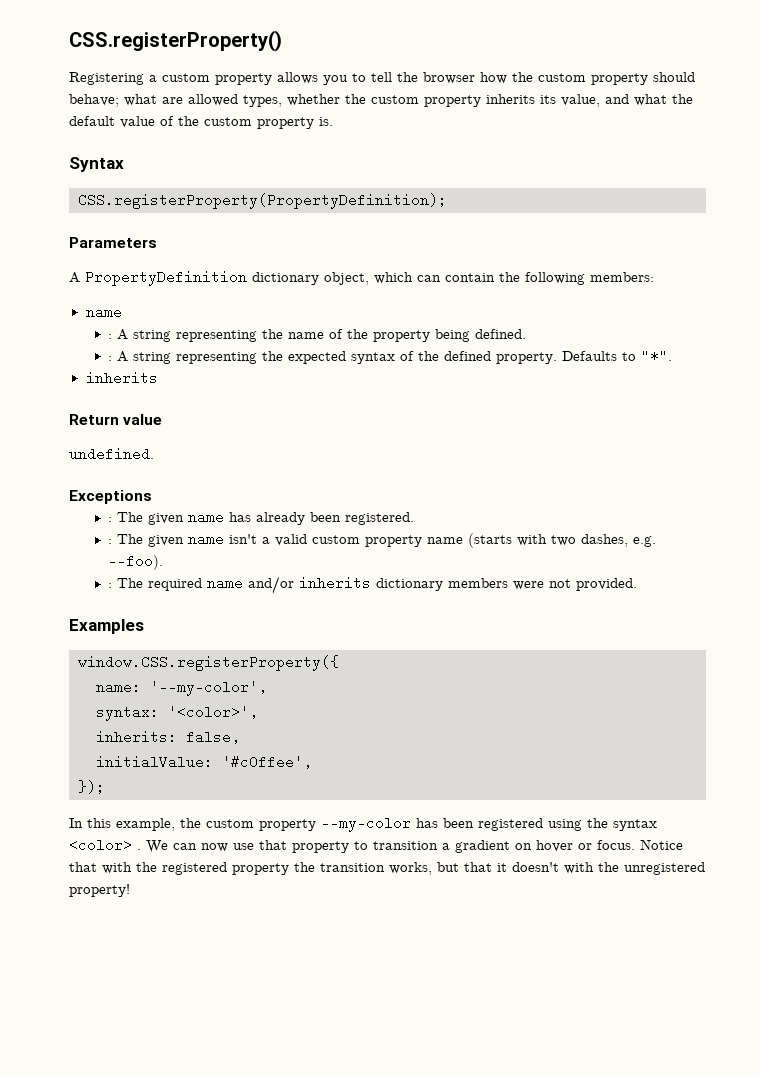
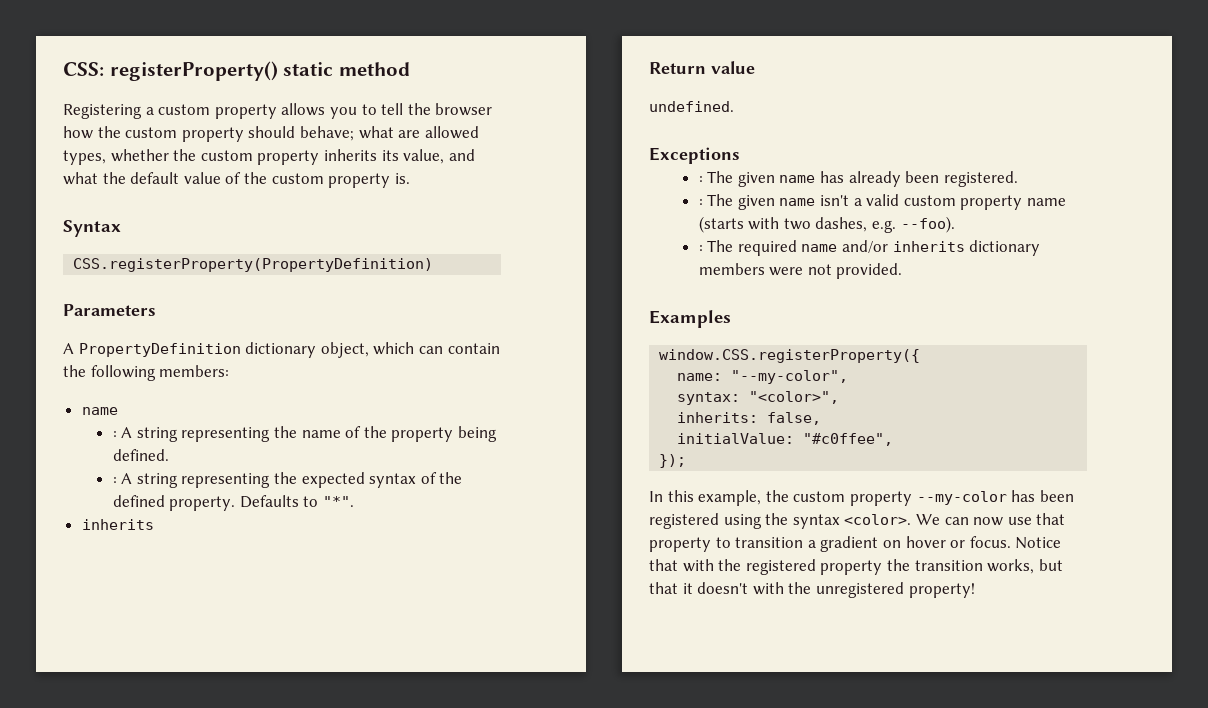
[69,30,282,52] CSS.registerProperty() -> [63,61,410,81] CSS: registerProperty() static method
[78,193,447,209] CSS.registerProperty(PropertyDefinition); -> [73,258,434,272] CSS.registerProperty(PropertyDefinition)
[150,680,267,696] '--my-color', -> [731,370,849,384] "--my-color",
[168,705,258,719] '<color>', -> [749,391,840,404] "<color>",
[222,755,312,769] '#c0ffee', -> [803,433,894,446] "#c0ffee",
[69,838,141,852] <color> . -> [844,514,912,525] <color>.

